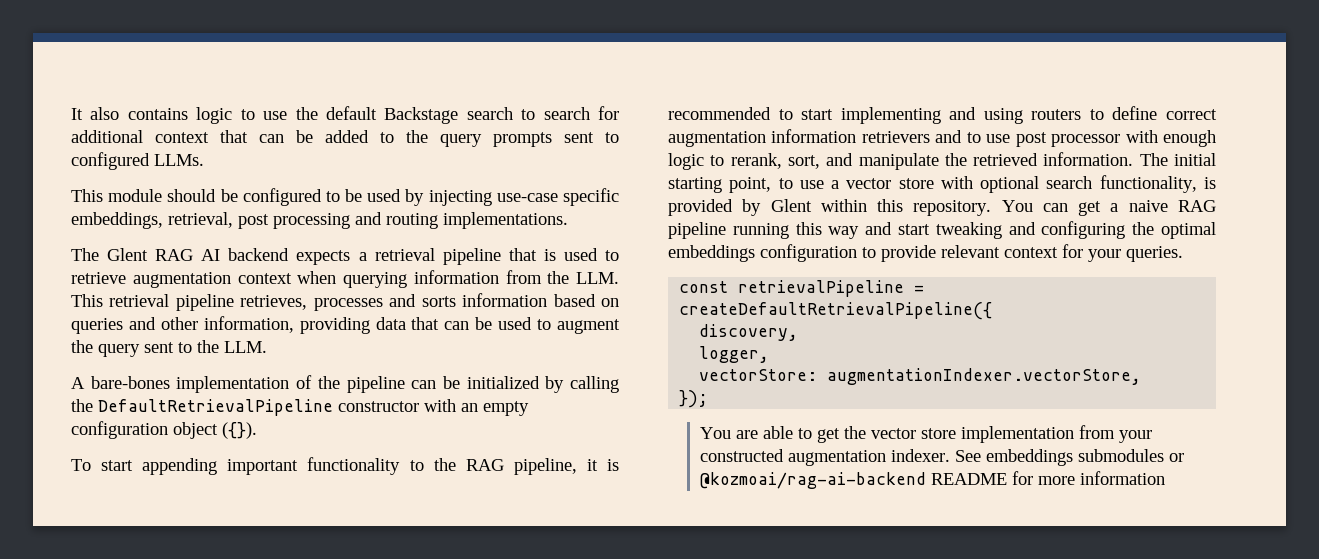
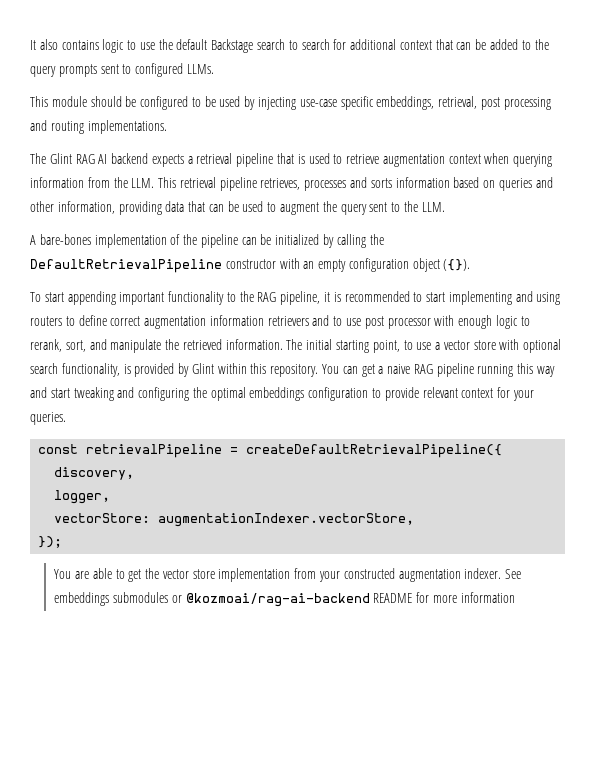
[107,248,149,261] Glent -> [49,153,72,164] Glint
[770,199,812,212] Glent -> [191,363,214,374] Glint

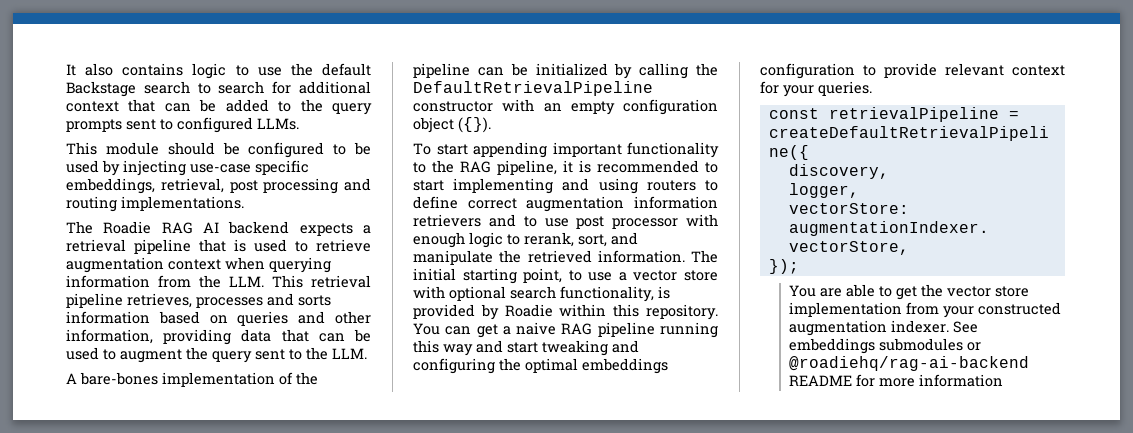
[49,153,72,164] Glint -> [103,221,152,234] Roadie
[191,363,214,374] Glint -> [504,304,553,317] Roadie
[185,593,370,607] @kozmoai/rag-ai-backend -> [788,356,1029,371] @roadiehq/rag-ai-backend

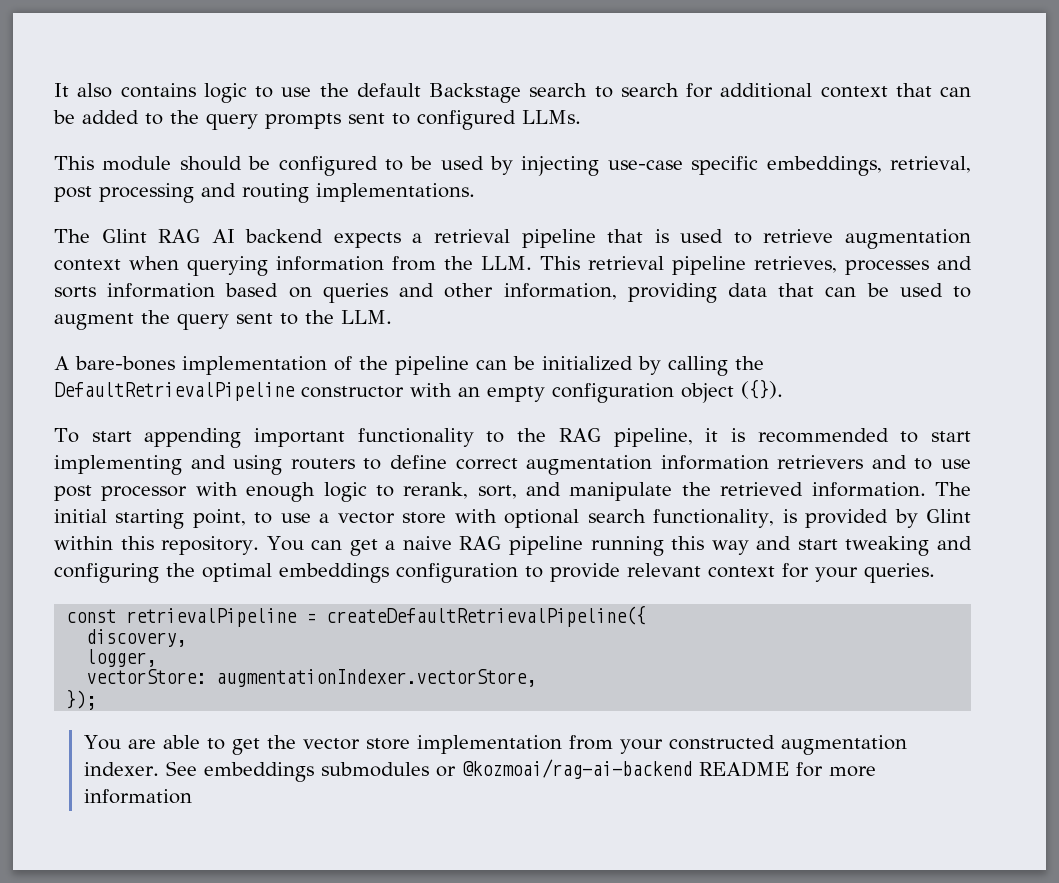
[103,221,152,234] Roadie -> [101,229,147,243] Glint
[504,304,553,317] Roadie -> [926,509,971,523] Glint
[788,356,1029,371] @roadiehq/rag-ai-backend -> [461,759,692,779] @kozmoai/rag-ai-backend

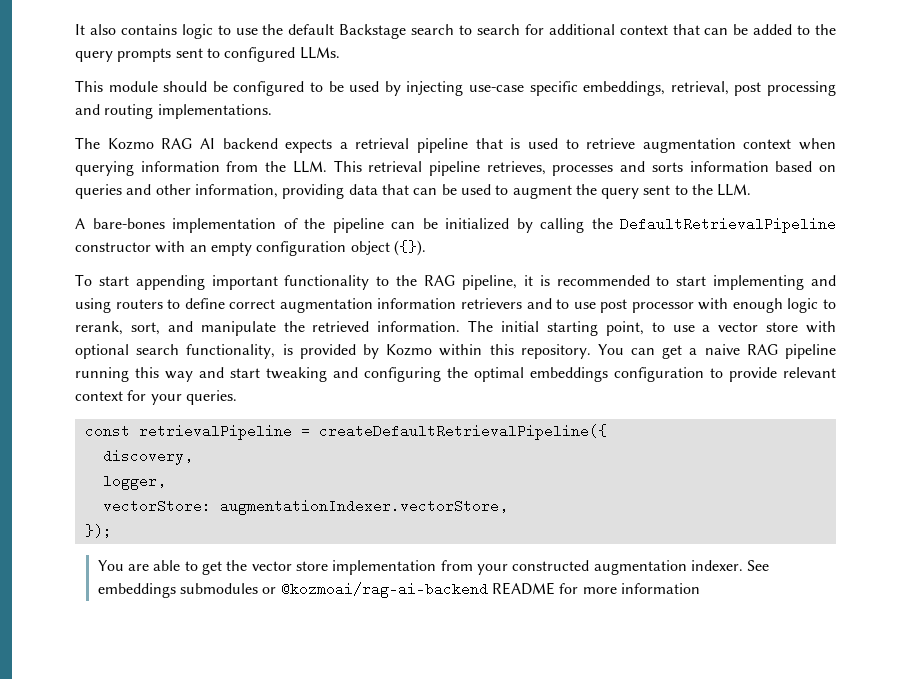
[101,229,147,243] Glint -> [107,138,154,150] Kozmo
[926,509,971,523] Glint -> [386,344,433,356] Kozmo

